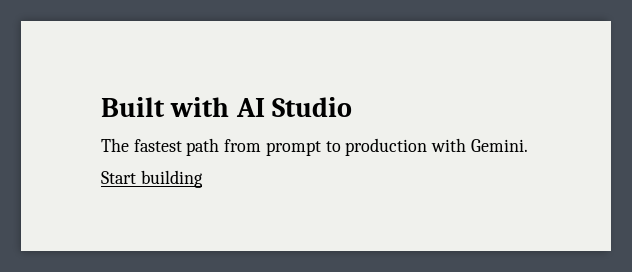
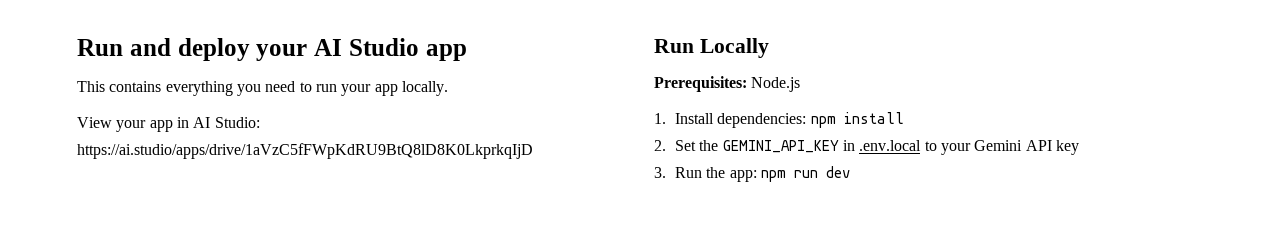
[101,97,353,117] [101,138,528,156] [101,170,203,188] Built with AI Studio // The fastest path from prompt to production with Gemini. // Start building -> [77,38,467,61] [77,81,448,96] [77,117,260,132] [77,143,533,159] [654,38,769,58] [654,76,801,92] [654,112,904,128] [654,140,1079,155] [654,166,851,182] Run and deploy your AI Studio app // This contains everything you need to run your app locally. // View your app in AI Studio: https://ai.studio/apps/drive/1aVzC5fFWpKdRU9BtQ8lD8K0LkprkqIjD // Run Locally // Prerequisites: Node.js // 1. Install dependencies: npm install // 2. Set the GEMINI_API_KEY in .env.local to your Gemini API key // 3. Run the app: npm run dev

